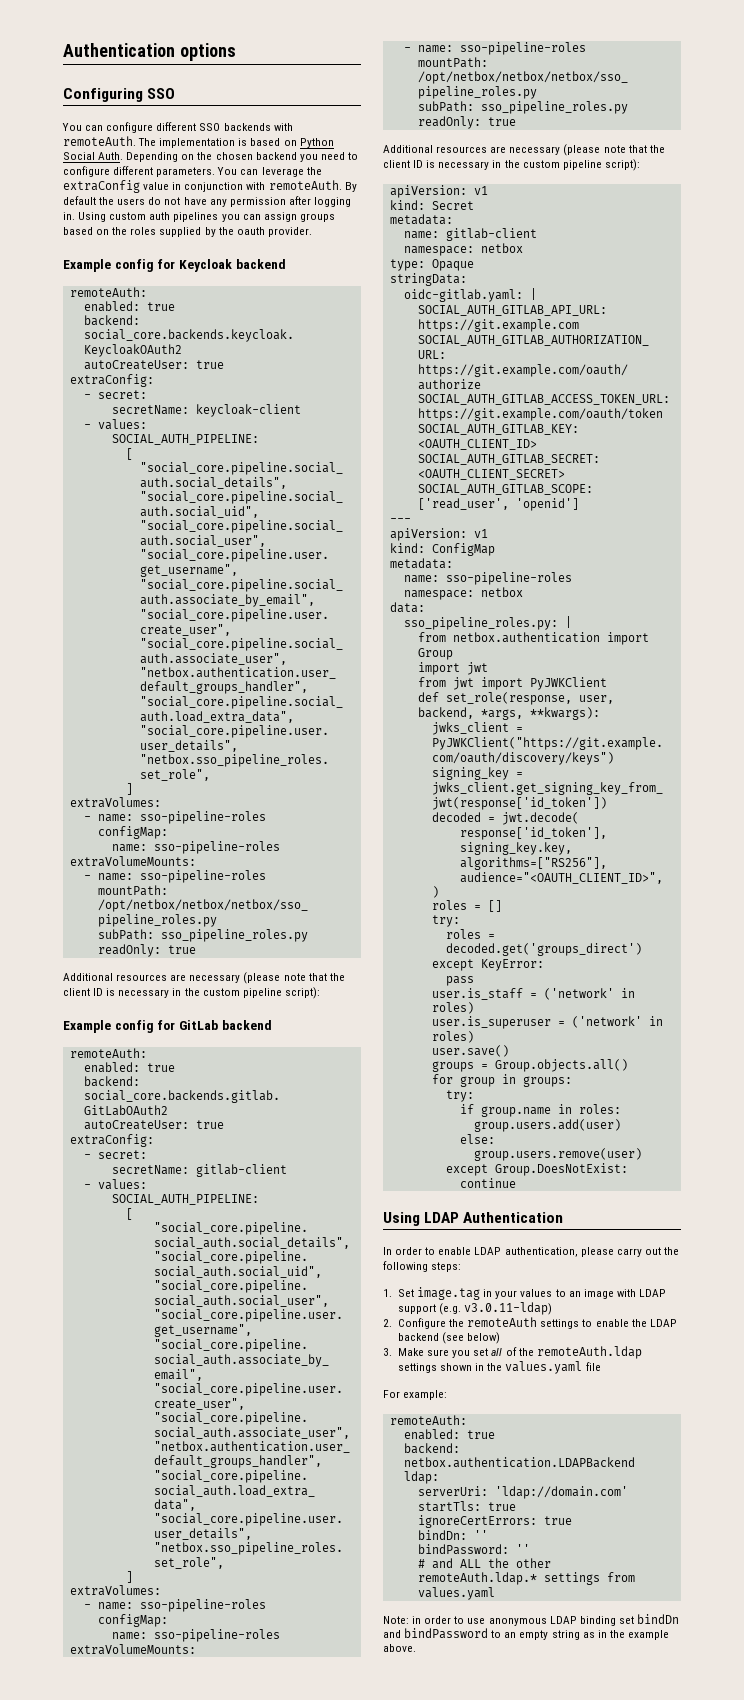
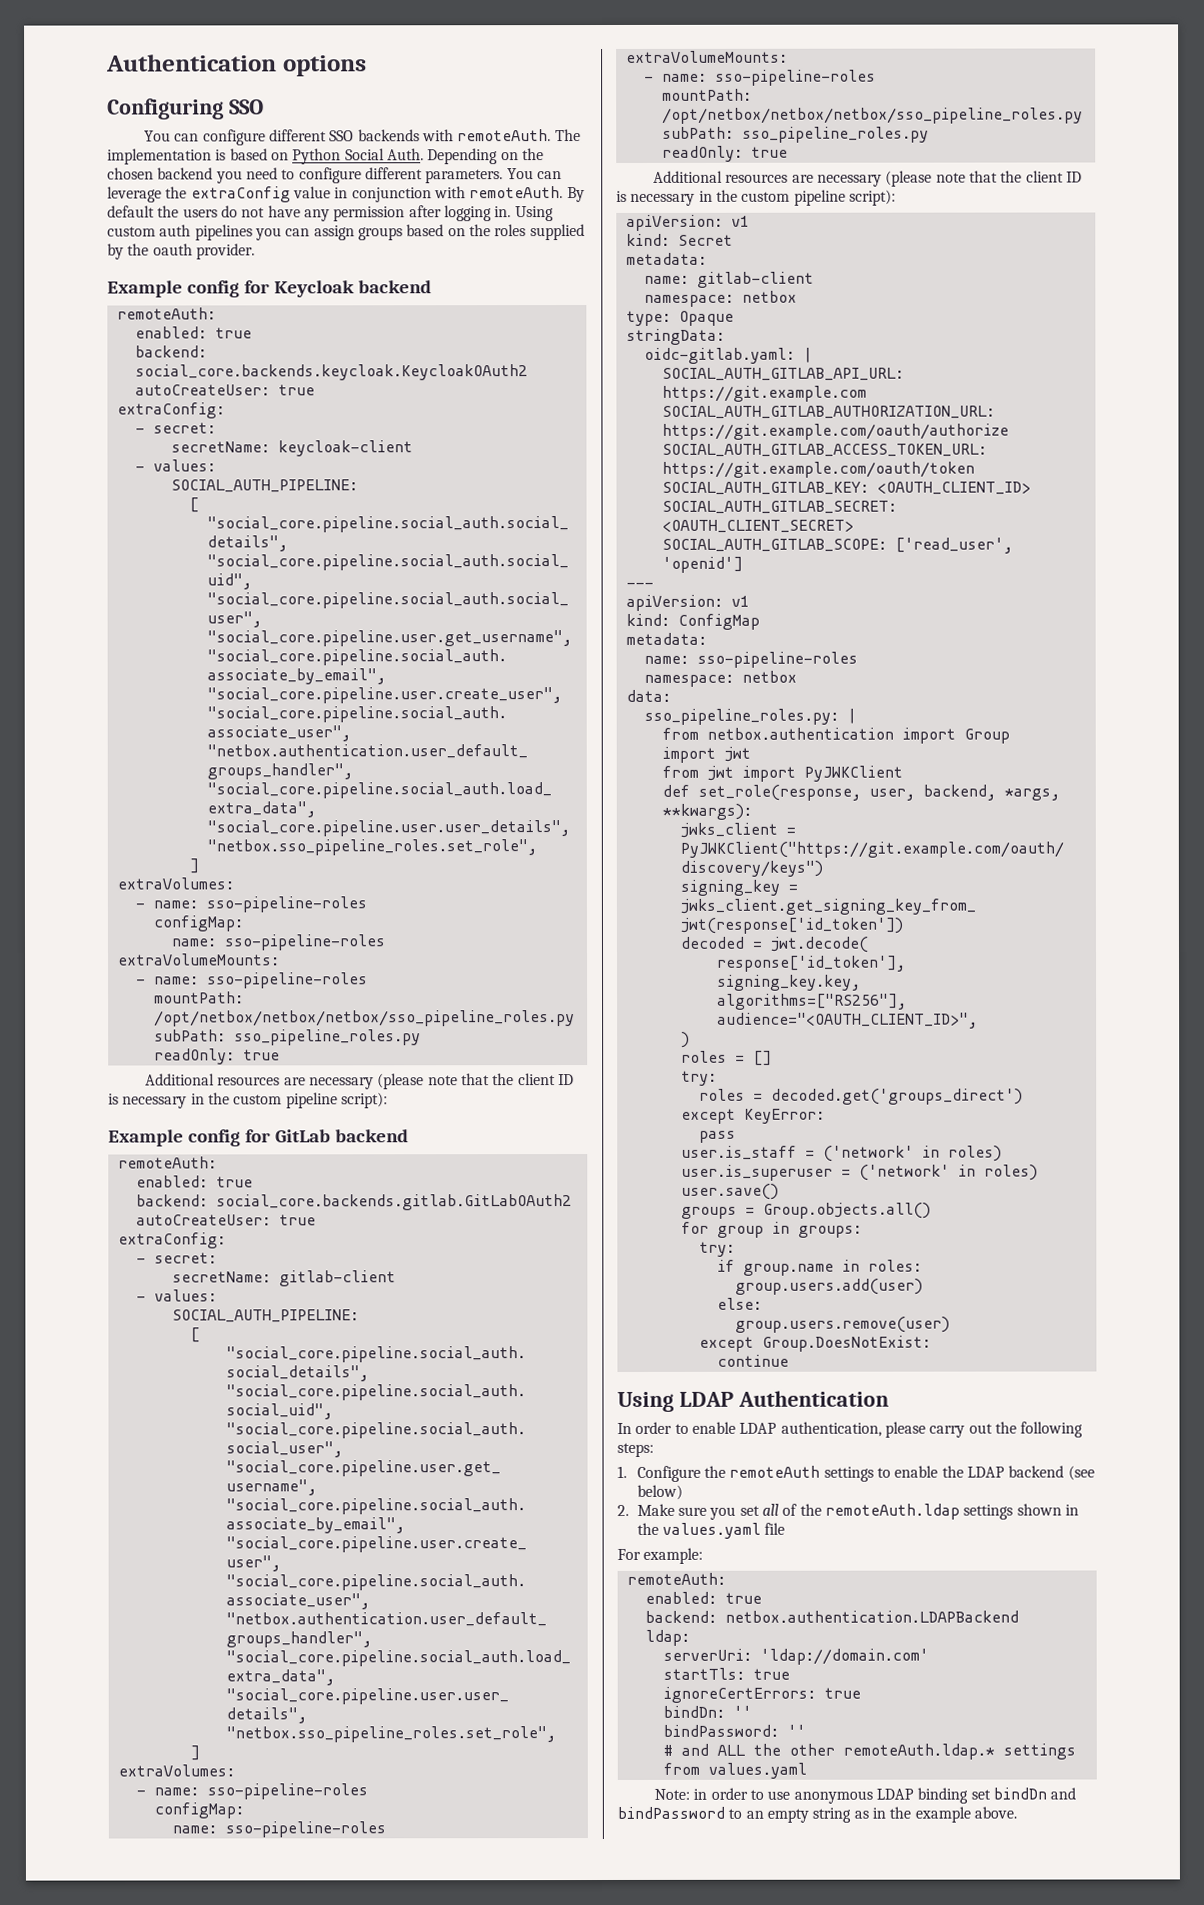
[398,1287,667,1300] [398,1302,553,1315] [383,1319,392,1327] Set image.tag in your values to an image with LDAP support (e.g. v3.0.11-ldap) // 2. -> (627, 1471) none
[383,1348,392,1356] 3. -> [617,1504,629,1516] 2.

